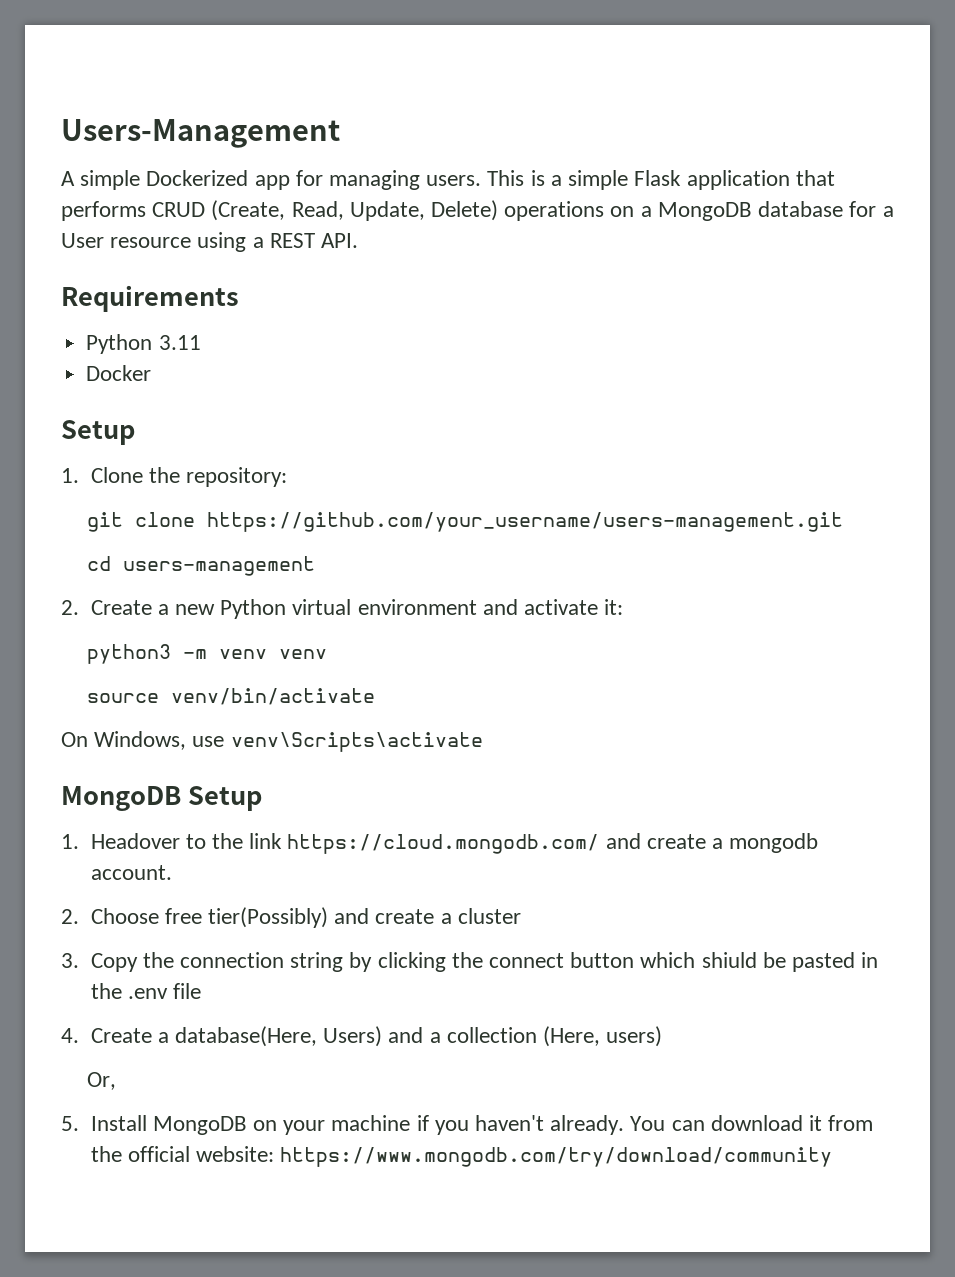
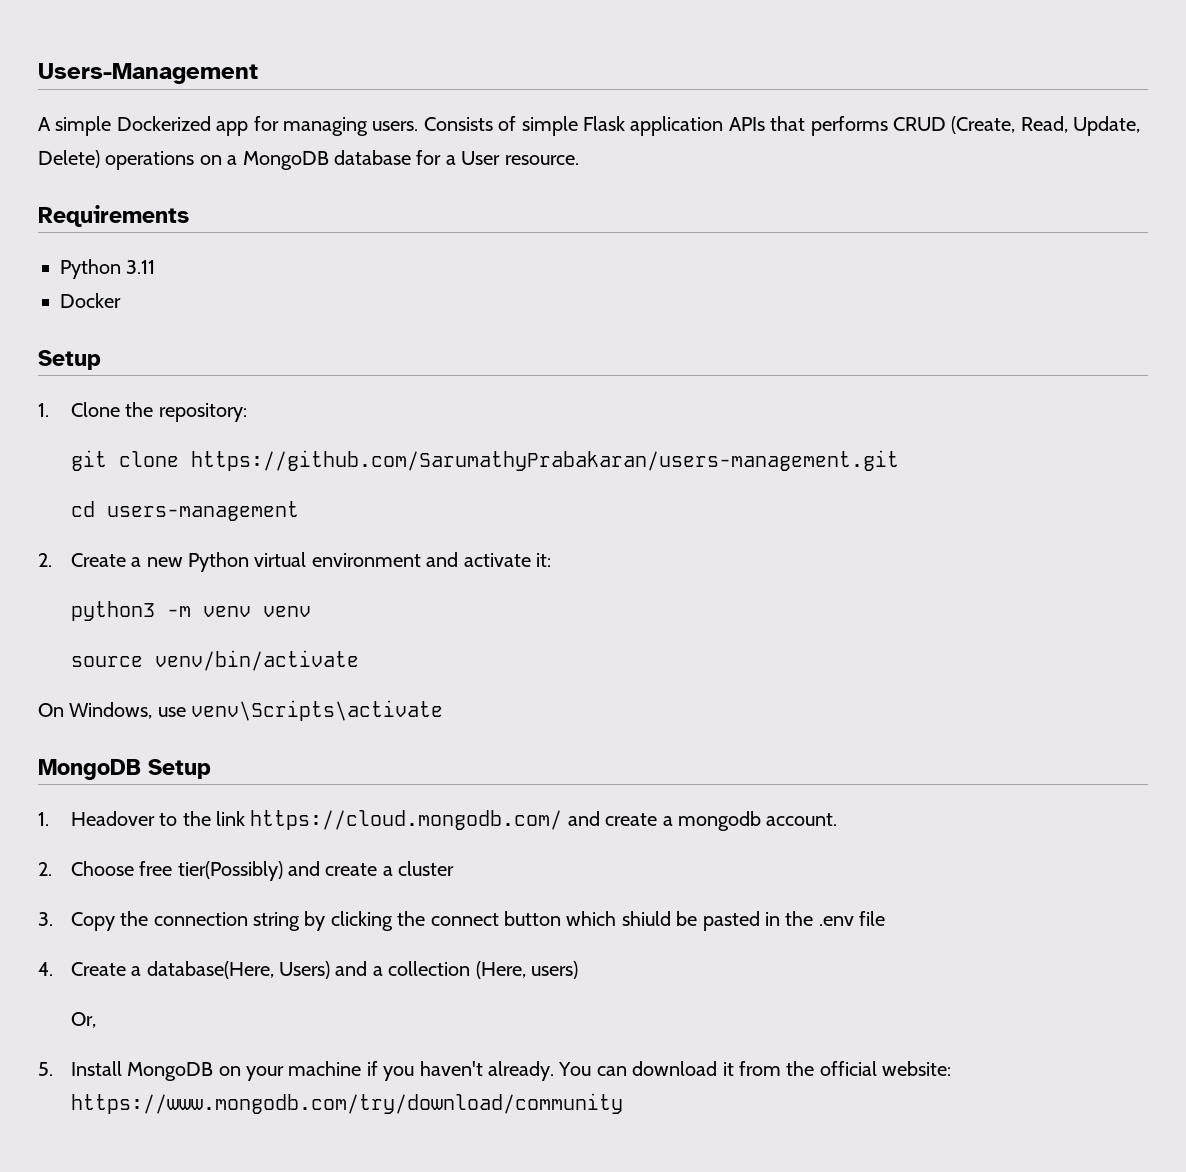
[487,170,562,186] This is a -> [423,116,517,131] Consists of
(790, 180) none -> [728,117,765,131] APIs
[110,232,359,252] resource using a REST API. -> [504,155,579,165] resource.
[206,512,843,532] https://github.com/your_username/users-management.git -> [190,450,899,471] https://github.com/SarumathyPrabakaran/users-management.git

